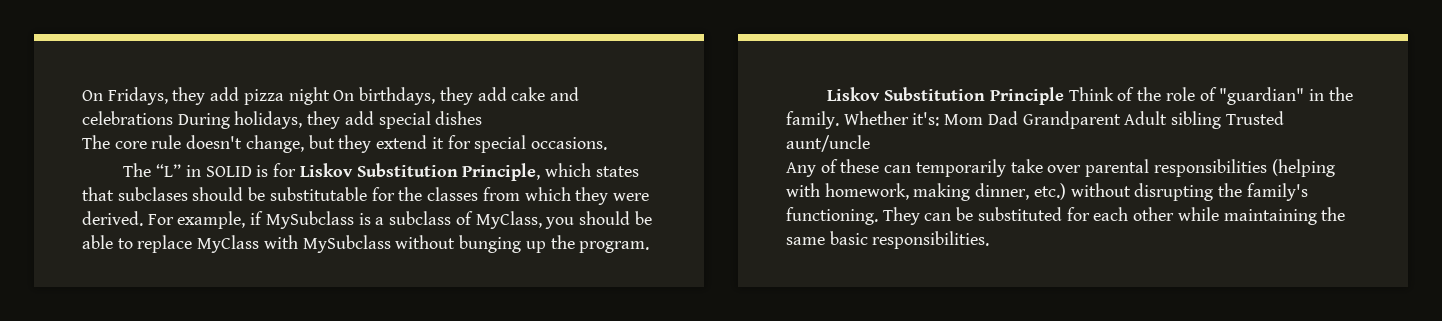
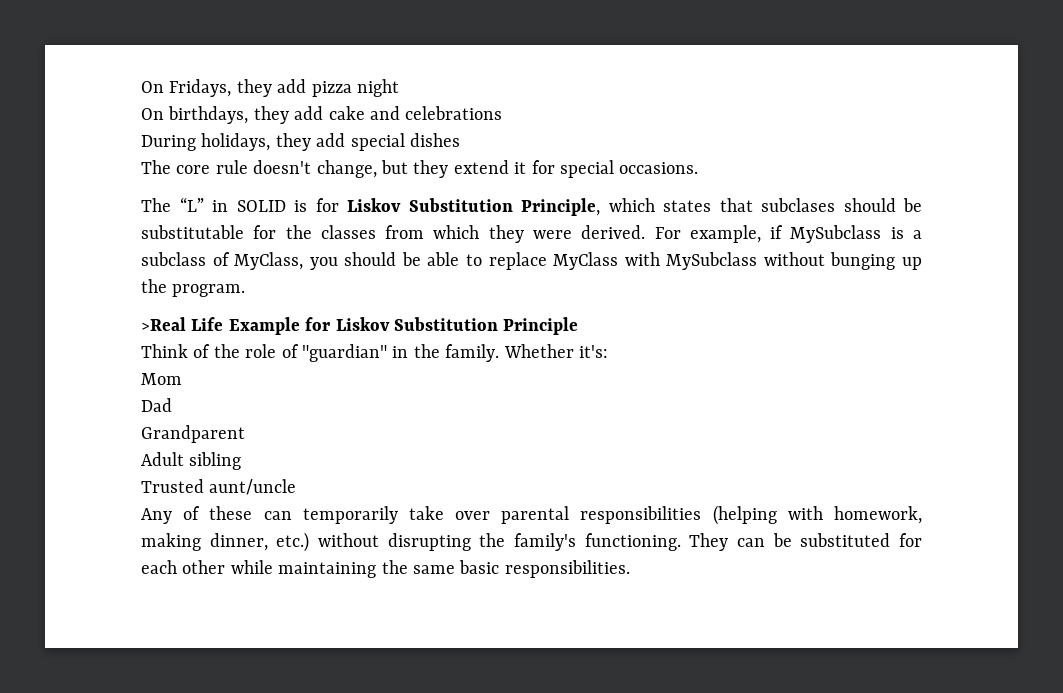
(330, 96) none -> (399, 88) //
(173, 118) none -> (503, 113) //
(650, 247) none -> [141,317,331,335] >Real Life Example for
(1064, 96) none -> (579, 326) //
(940, 119) none -> (608, 351) //
(984, 119) none -> (182, 379) //
(1018, 118) none -> (172, 405) //
(1121, 120) none -> (245, 434) //
(1222, 120) none -> (242, 461) //

